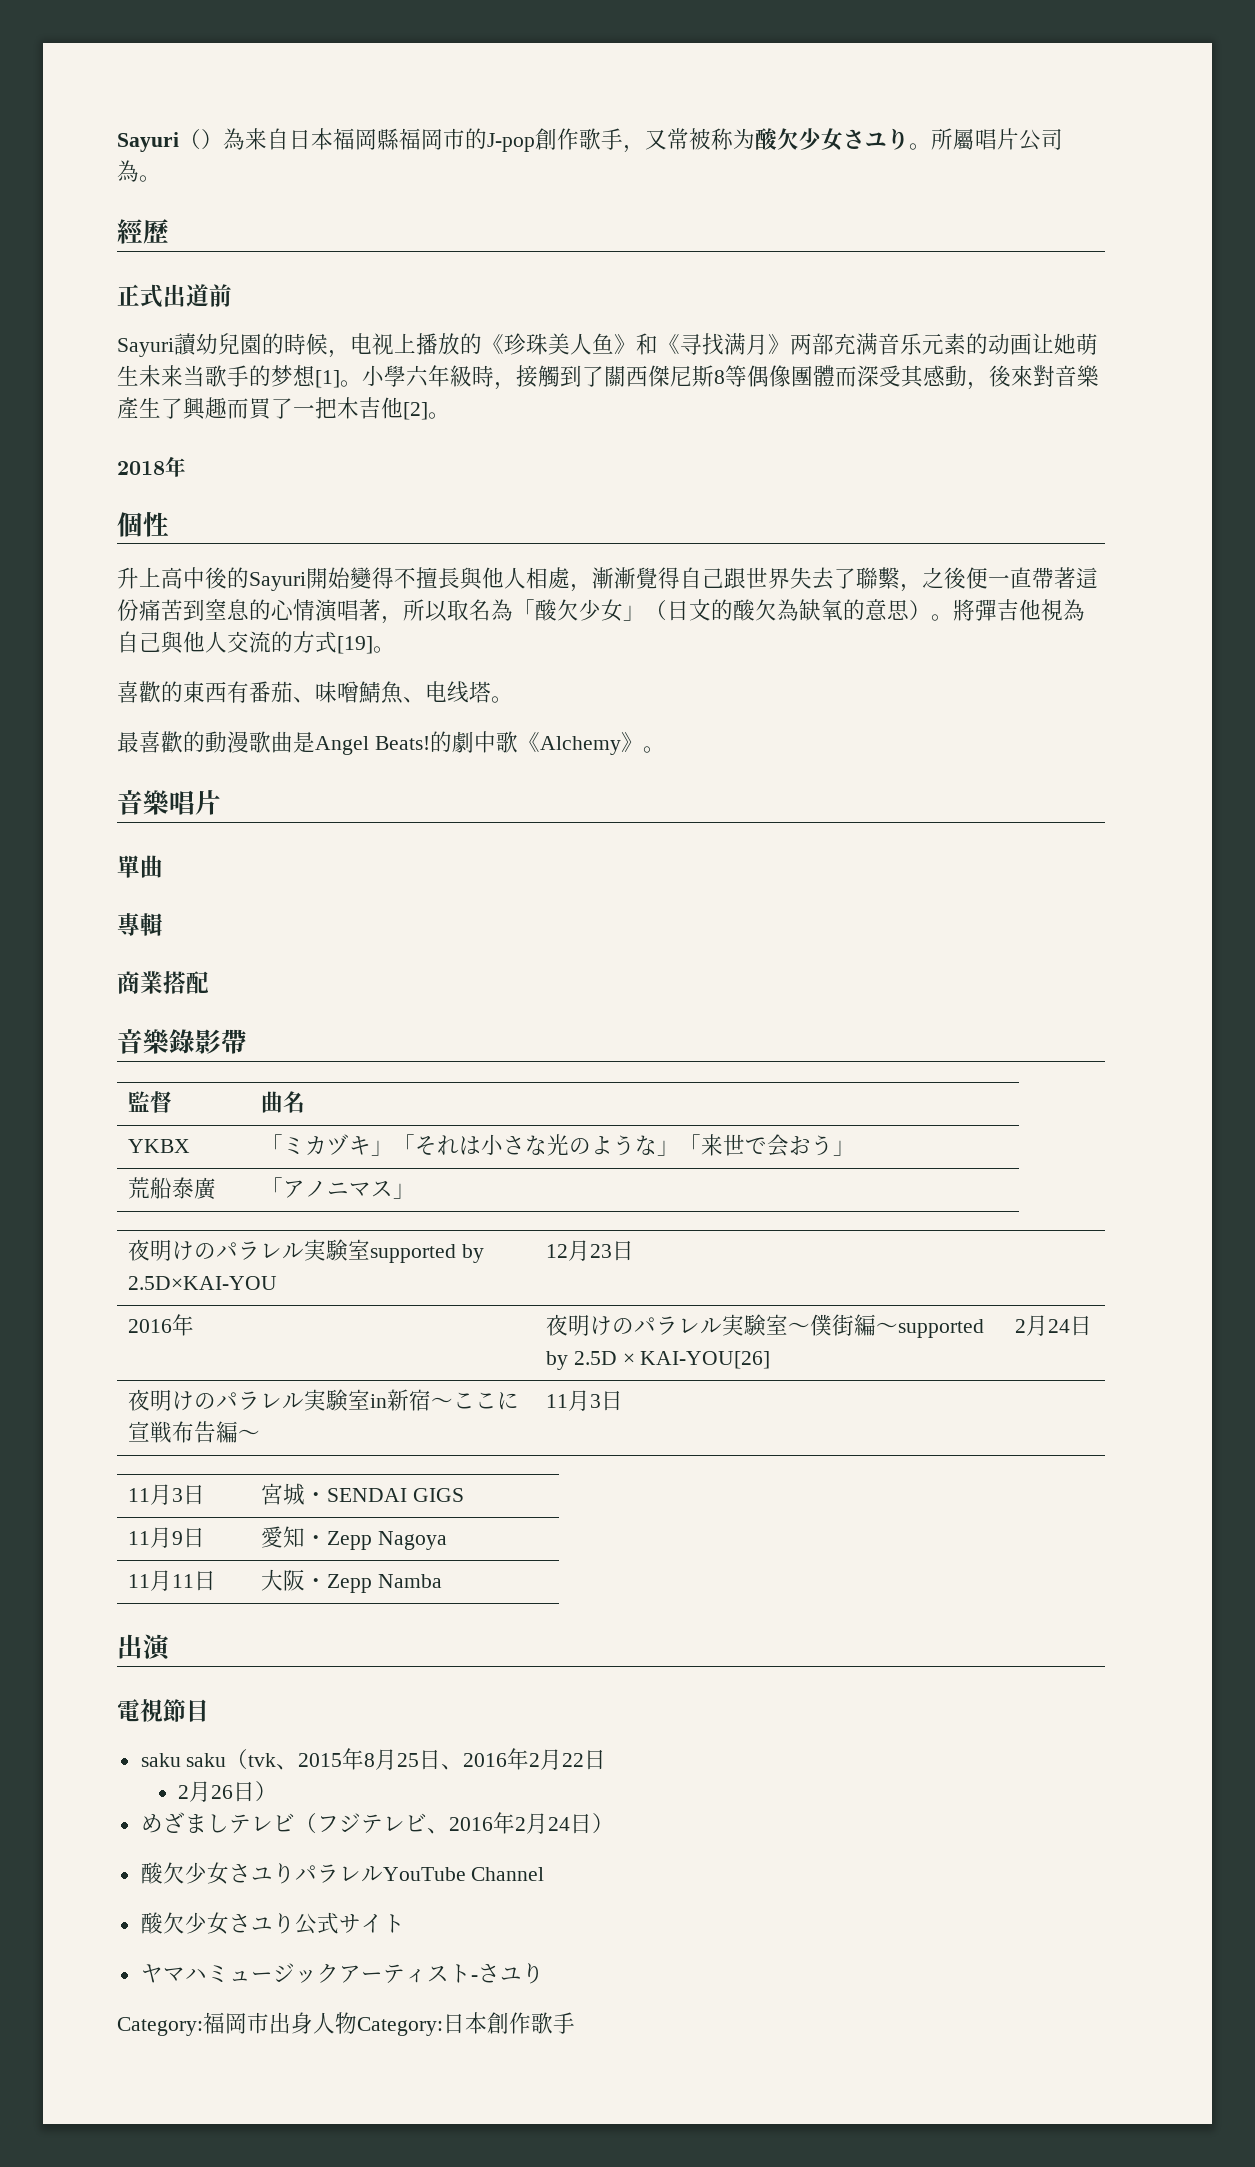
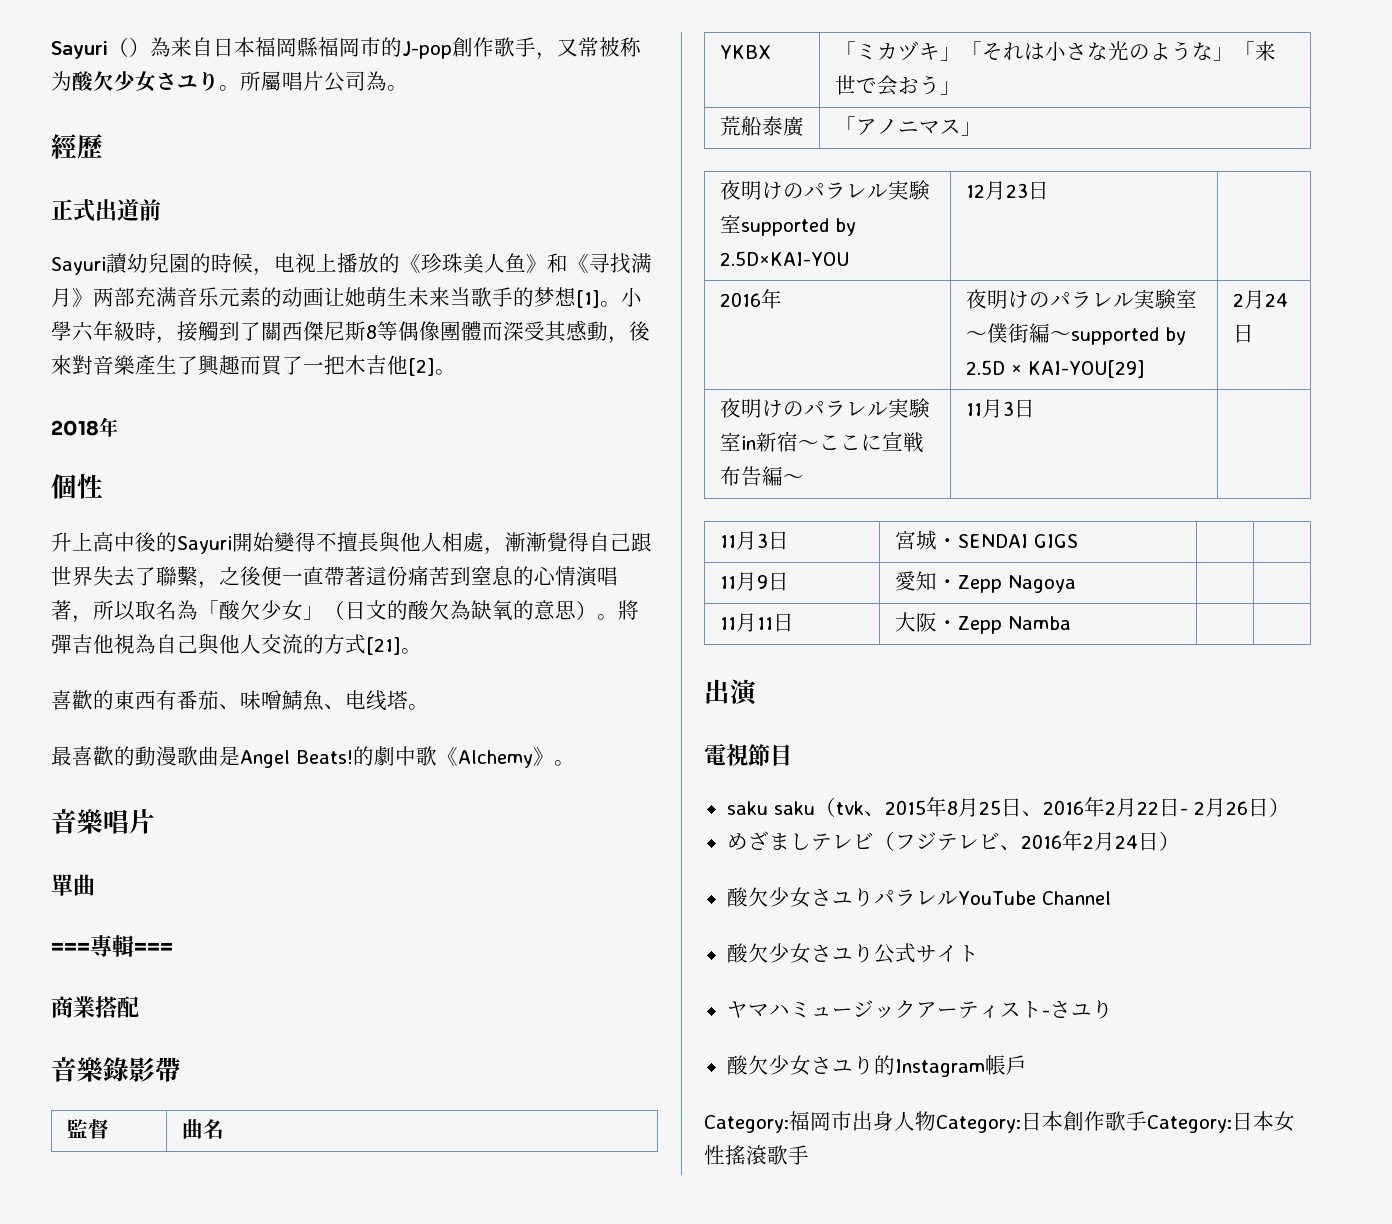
[337,636,373,654] [19] -> [366,637,401,655] [21]
(163, 866) none -> [51,942,90,954] ===
(163, 924) none -> [134,942,173,954] ===
[640,1351,771,1369] KAI-YOU[26] -> [1027,360,1145,378] KAI-YOU[29]
(607, 1759) // -> [1179,808,1188,815] -
(544, 1973) none -> [726,1055,1027,1077] // 酸欠少女さユり的Instagram帳戶
(575, 2023) none -> [1147,1111,1295,1133] [704,1145,809,1165] Category:日本女性搖滾歌手

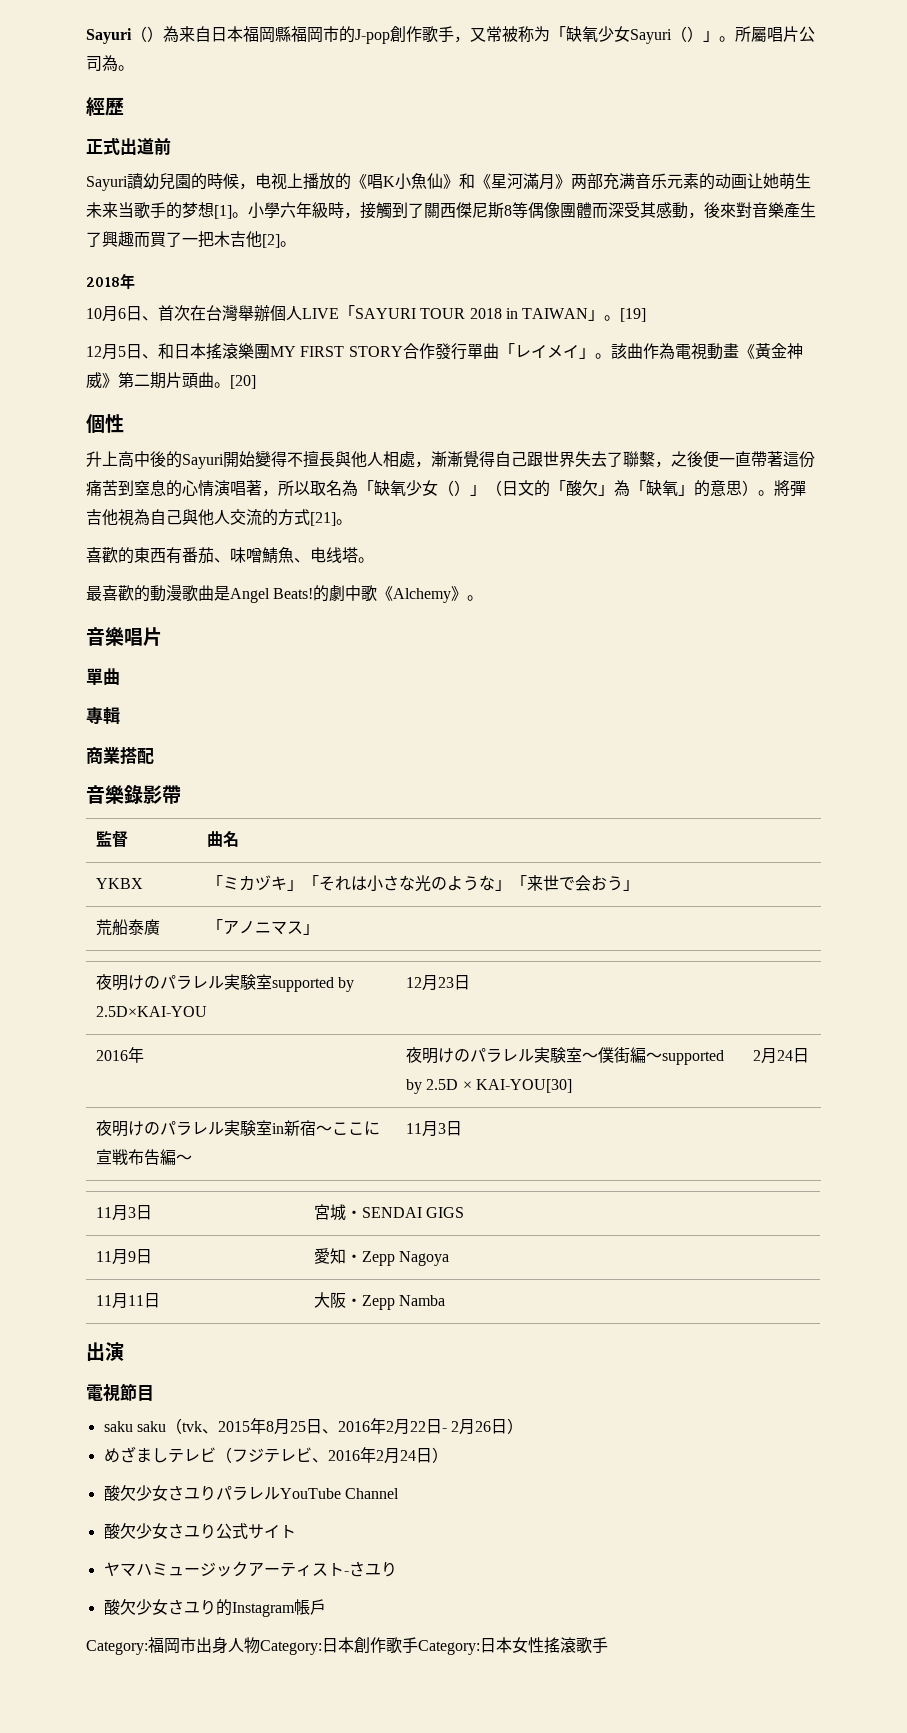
[72,71,219,92] 酸欠少女さユり -> [550,26,719,44] 「缺氧少女Sayuri（）」
[421,253,652,274] 珍珠美人鱼》和《寻找满 -> [367,173,539,190] 唱K小魚仙》和《星河滿
(118, 427) none -> [86,305,647,322] [86,343,803,360] [86,372,256,389] // 10月6日、首次在台灣舉辦個人LIVE「SAYURI TOUR 2018 in TAIWAN」。[19] // 12月5日、和日本搖滾樂團MY FIRST STORY合作發行單曲「レイメイ」。該曲作為電視動畫《黃金神威》第二期片頭曲。[20]
[219,600,513,621] 酸欠少女」（日文的酸欠為缺氧 -> [374,480,694,497] 缺氧少女（）」（日文的「酸欠」為「缺氧」
[51,942,90,954] === -> (120, 676) none
[134,942,173,954] === -> (120, 715) none
[1027,360,1145,378] KAI-YOU[29] -> [475,1079,572,1093] KAI-YOU[30]

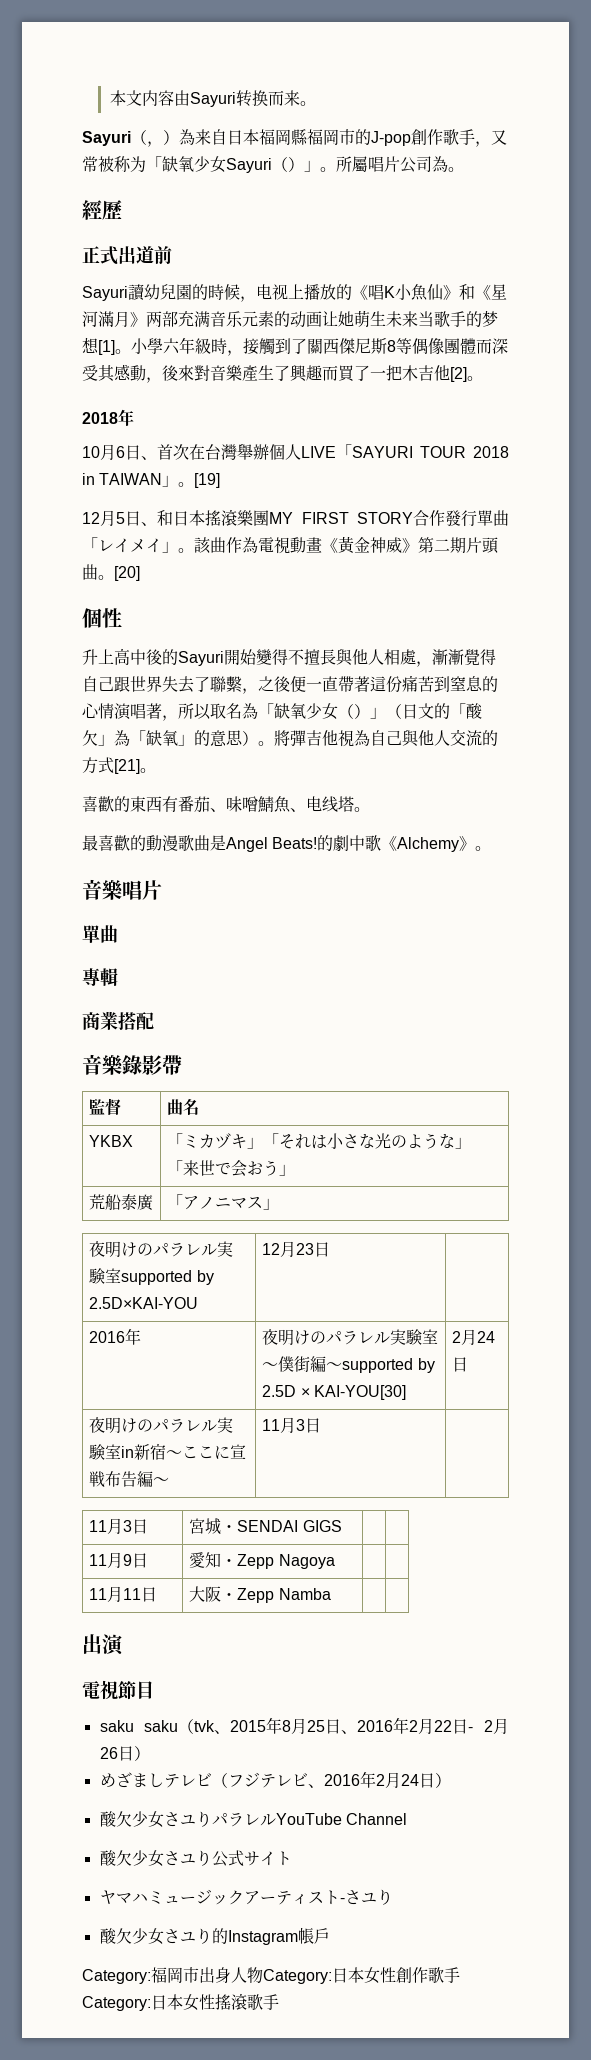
[86,26,147,44] Sayuri（ -> [109,90,316,107] [82,130,163,147] 本文内容由Sayuri转换而来。 // Sayuri（，
(354, 1645) none -> [364,1967,396,1984] 女性

